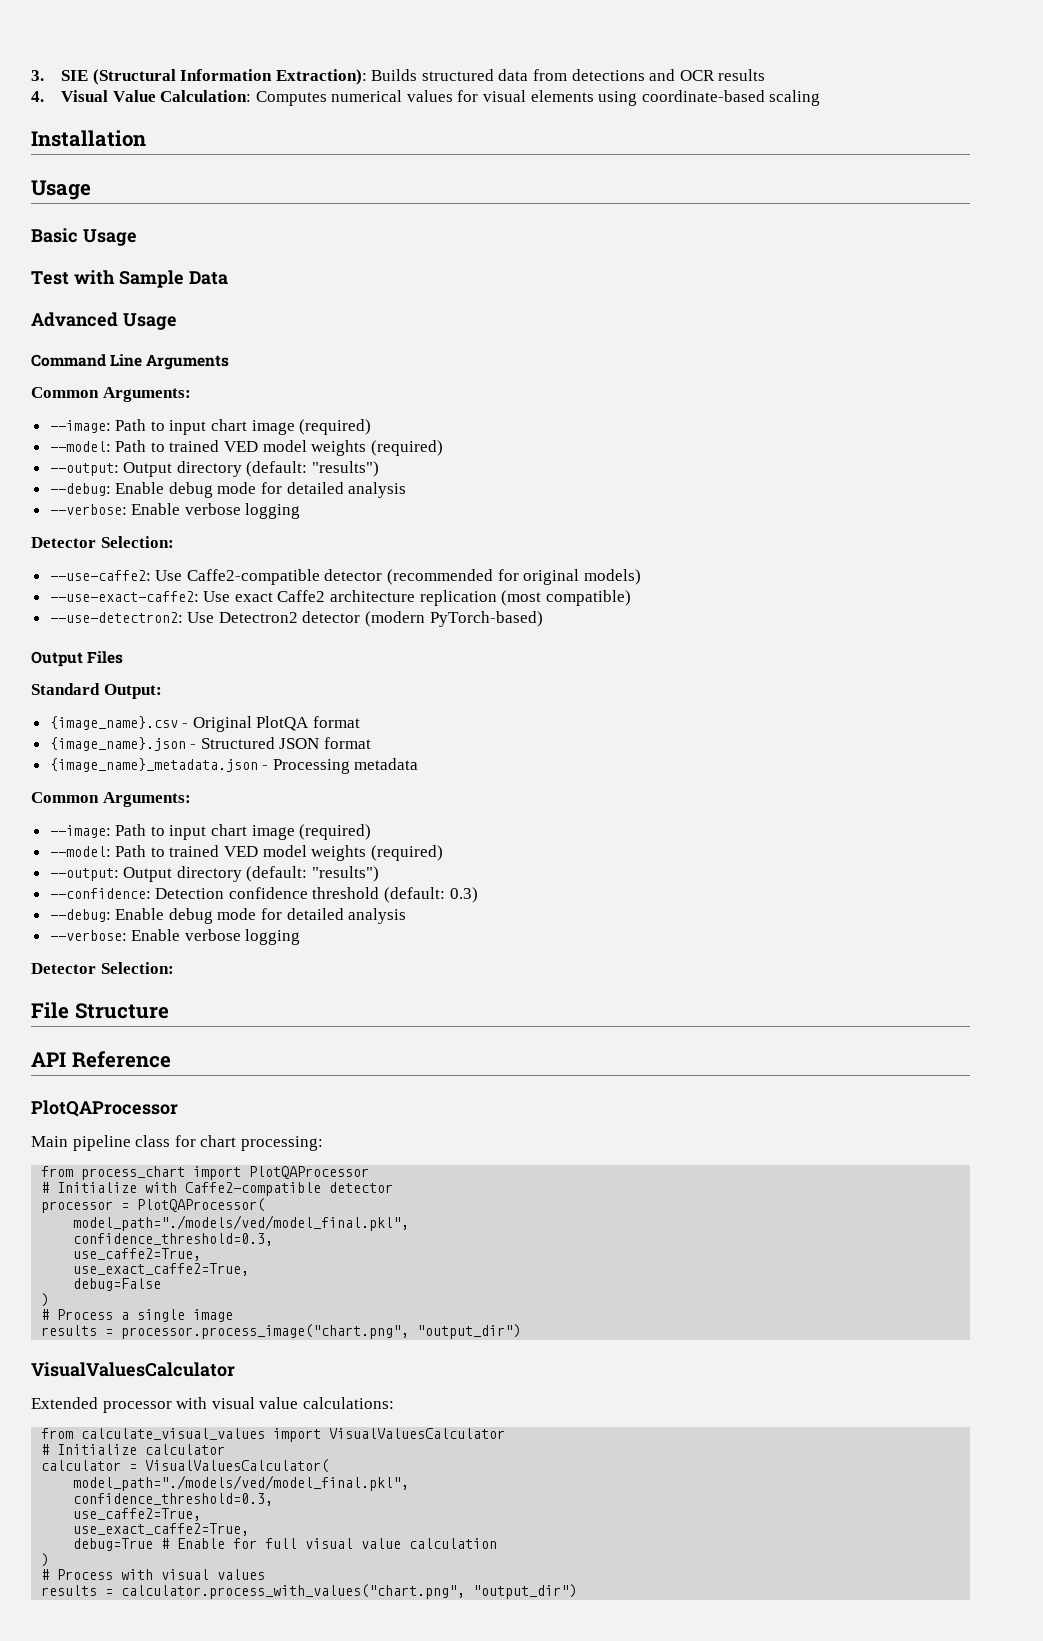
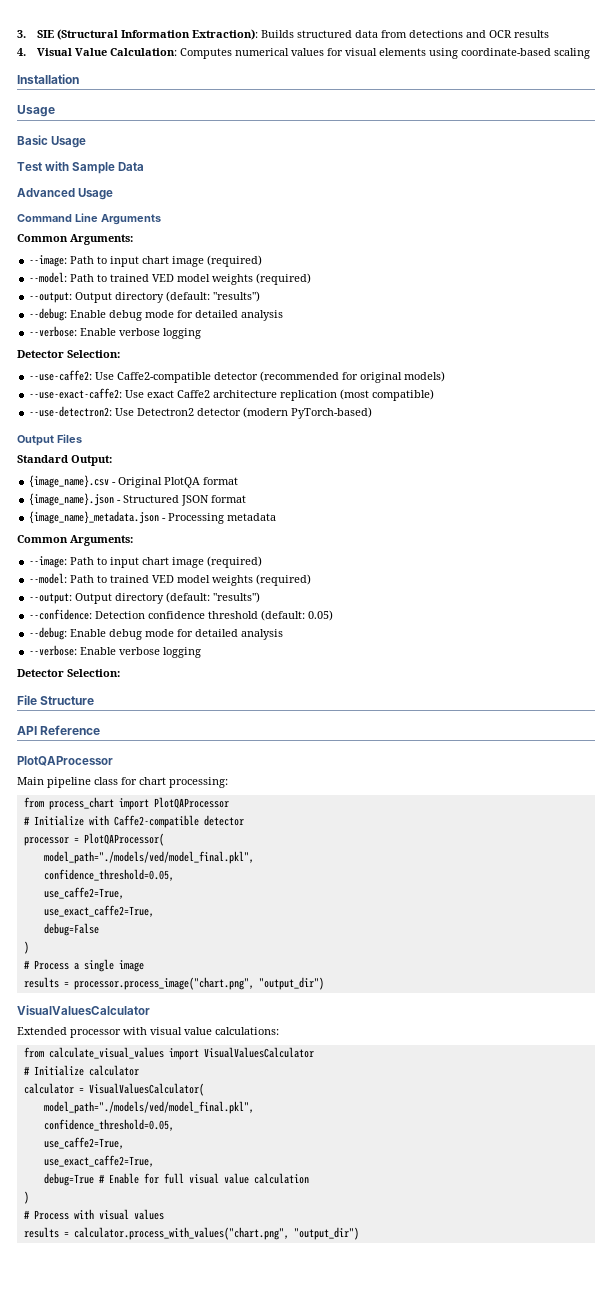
[449,887,478,903] 0.3) -> [308,610,334,621] 0.05)
[73,1233,274,1246] confidence_threshold=0.3, -> [43,869,174,881] confidence_threshold=0.05,
[73,1493,274,1506] confidence_threshold=0.3, -> [43,1119,174,1131] confidence_threshold=0.05,

